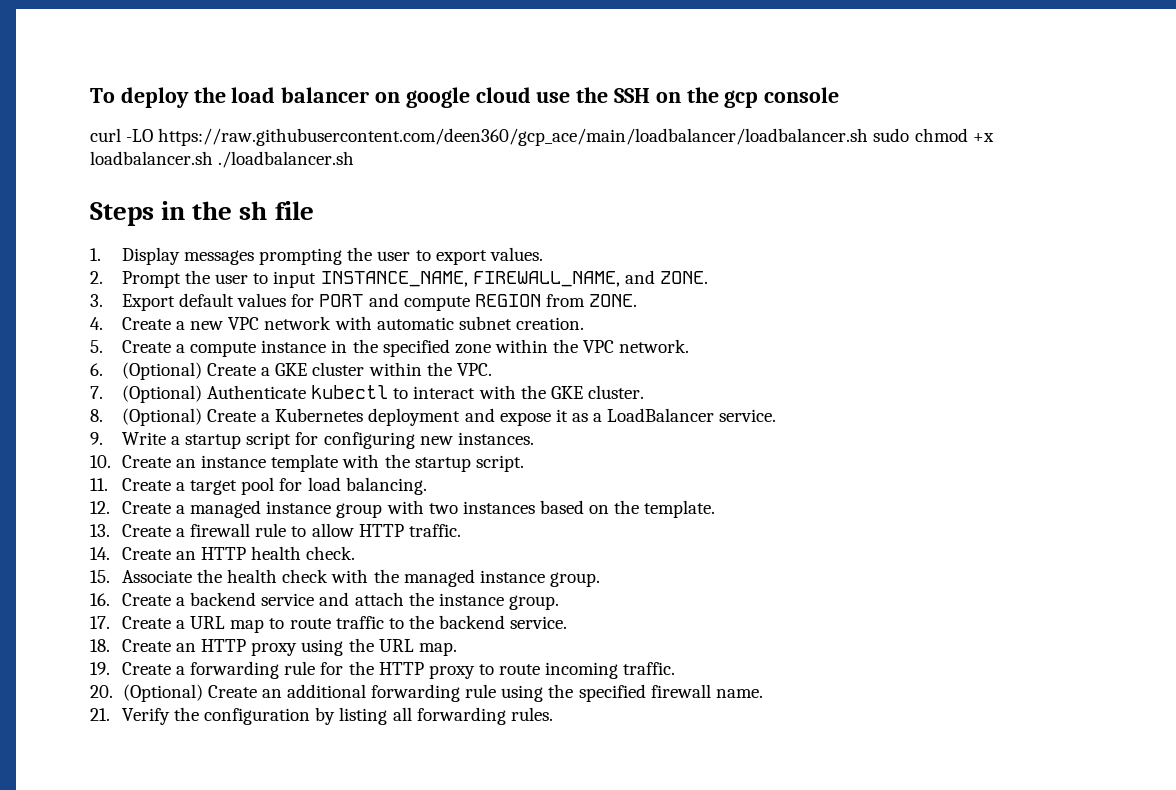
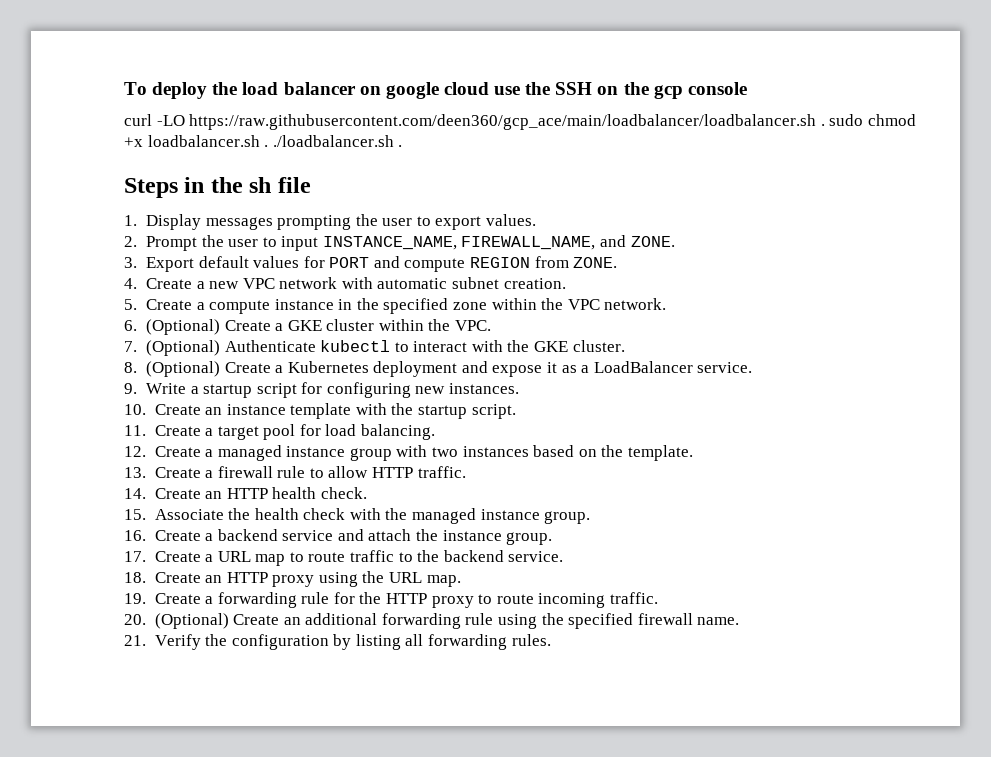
(869, 137) none -> [820,124,825,126] .
(213, 158) none -> [264,145,269,147] .
(355, 159) none -> [398,145,403,147] .

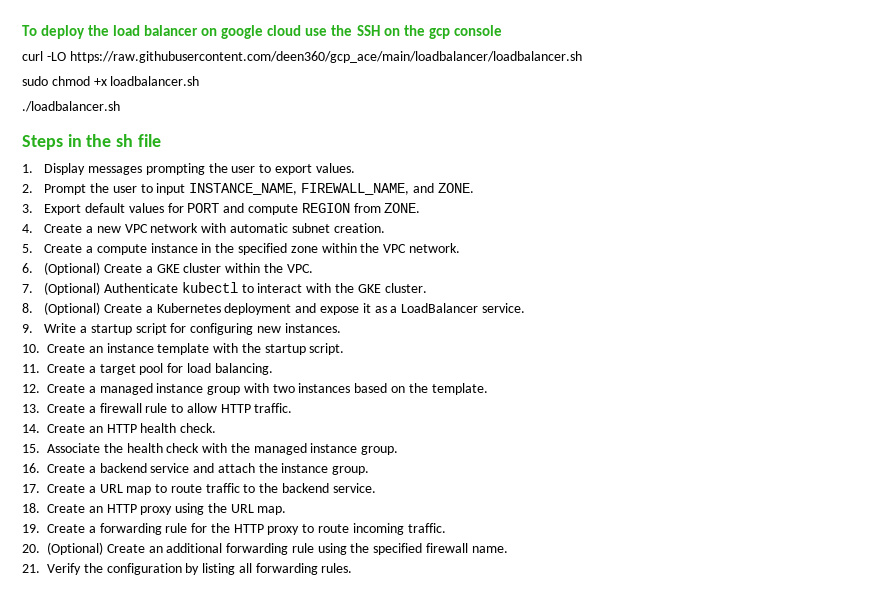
[820,124,825,126] . -> (582, 57) //
[264,145,269,147] . -> (200, 81) //
[398,145,403,147] . -> (120, 106) none

